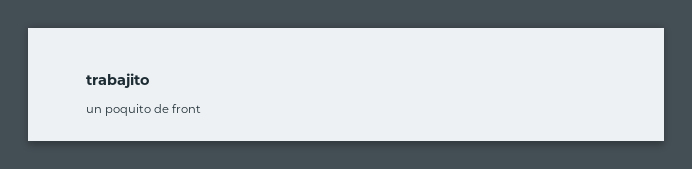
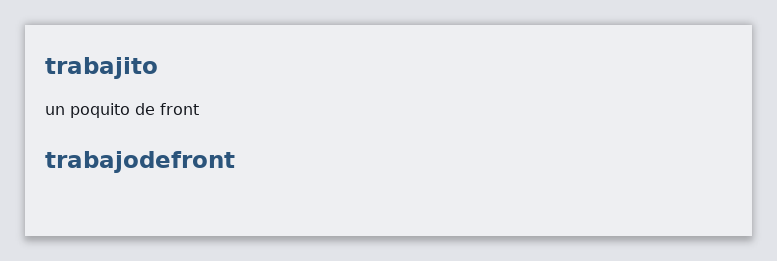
(202, 108) none -> [45,151,235,173] // trabajodefront

